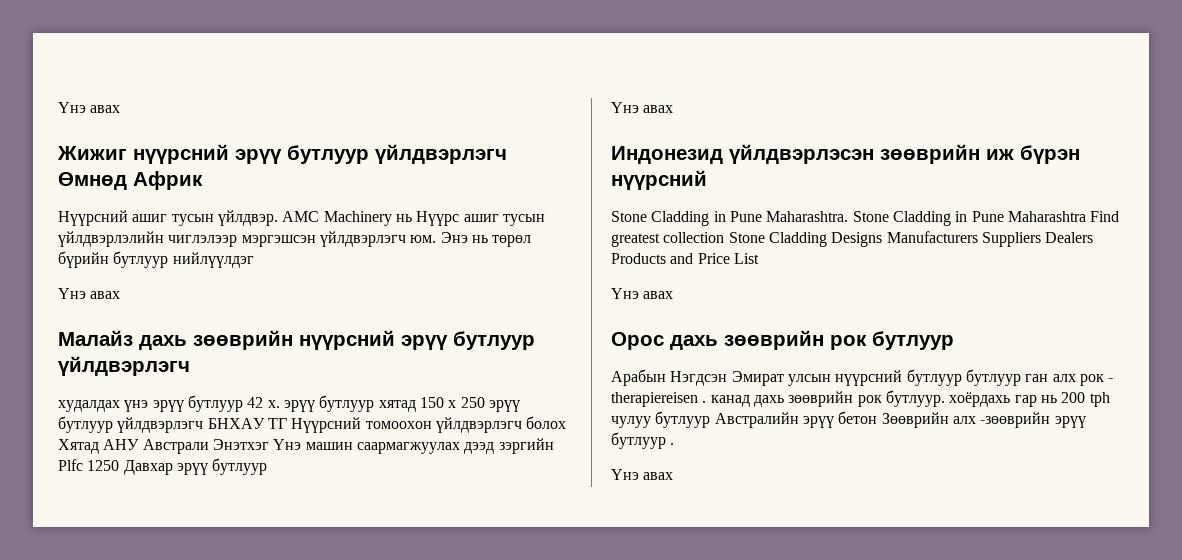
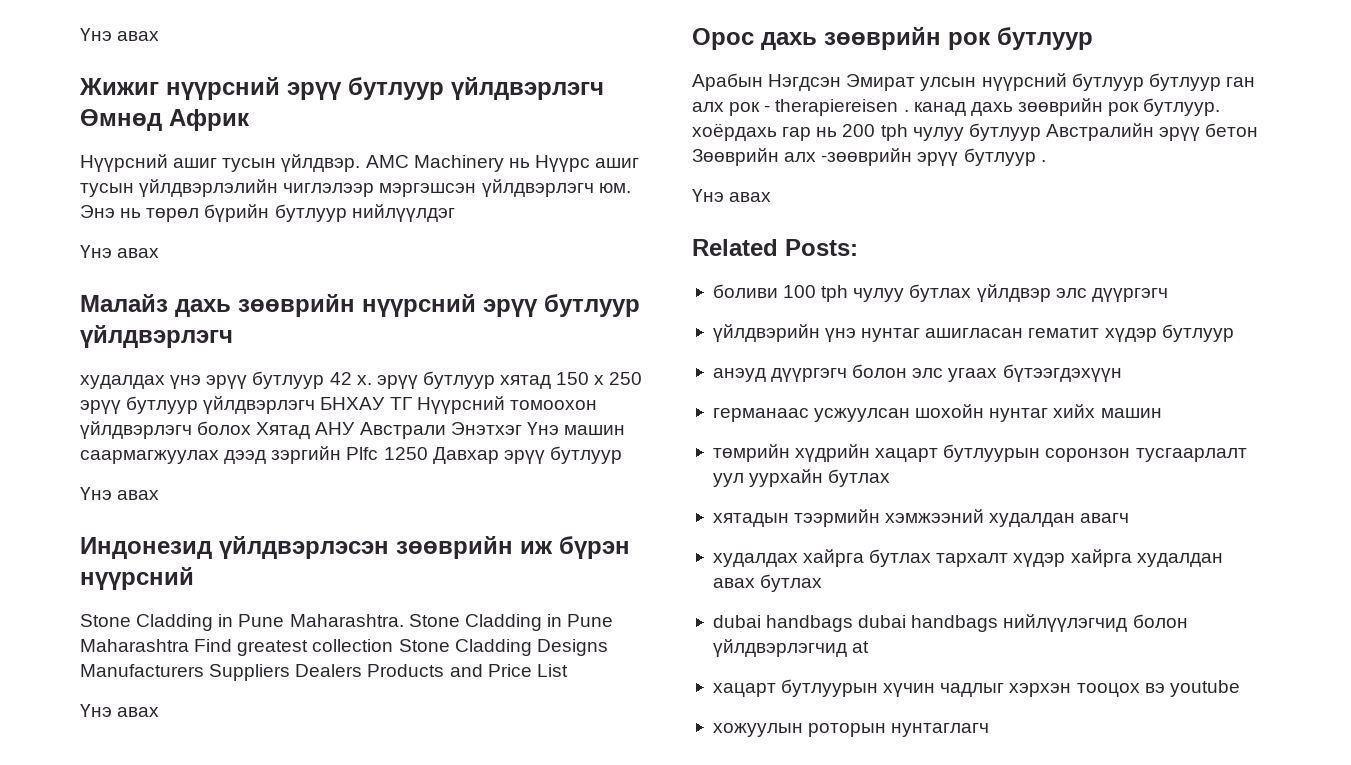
(674, 476) none -> [692,239,858,256] [712,284,1168,302] [712,324,1234,342] [712,364,1122,382] [712,404,1162,422] [712,444,1247,462] [712,469,891,487] [712,509,1130,527] [712,549,1223,567] [712,574,823,592] [712,614,1188,632] [712,639,870,657] [712,679,1240,697] [712,723,990,737] // Related Posts: // боливи 100 tph чулуу бутлах үйлдвэр элс дүүргэгч // үйлдвэрийн үнэ нунтаг ашигласан гематит хүдэр бутлуур // анэуд дүүргэгч болон элс угаах бүтээгдэхүүн // германаас усжуулсан шохойн нунтаг хийх машин // төмрийн хүдрийн хацарт бутлуурын соронзон тусгаарлалт уул уурхайн бутлах // хятадын тээрмийн хэмжээний худалдан авагч // худалдах хайрга бутлах тархалт хүдэр хайрга худалдан авах бутлах // dubai handbags dubai handbags нийлүүлэгчид болон үйлдвэрлэгчид at // хацарт бутлуурын хүчин чадлыг хэрхэн тооцох вэ youtube // хожуулын роторын нунтаглагч

